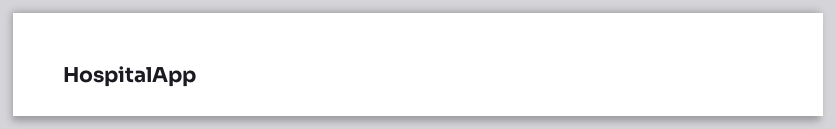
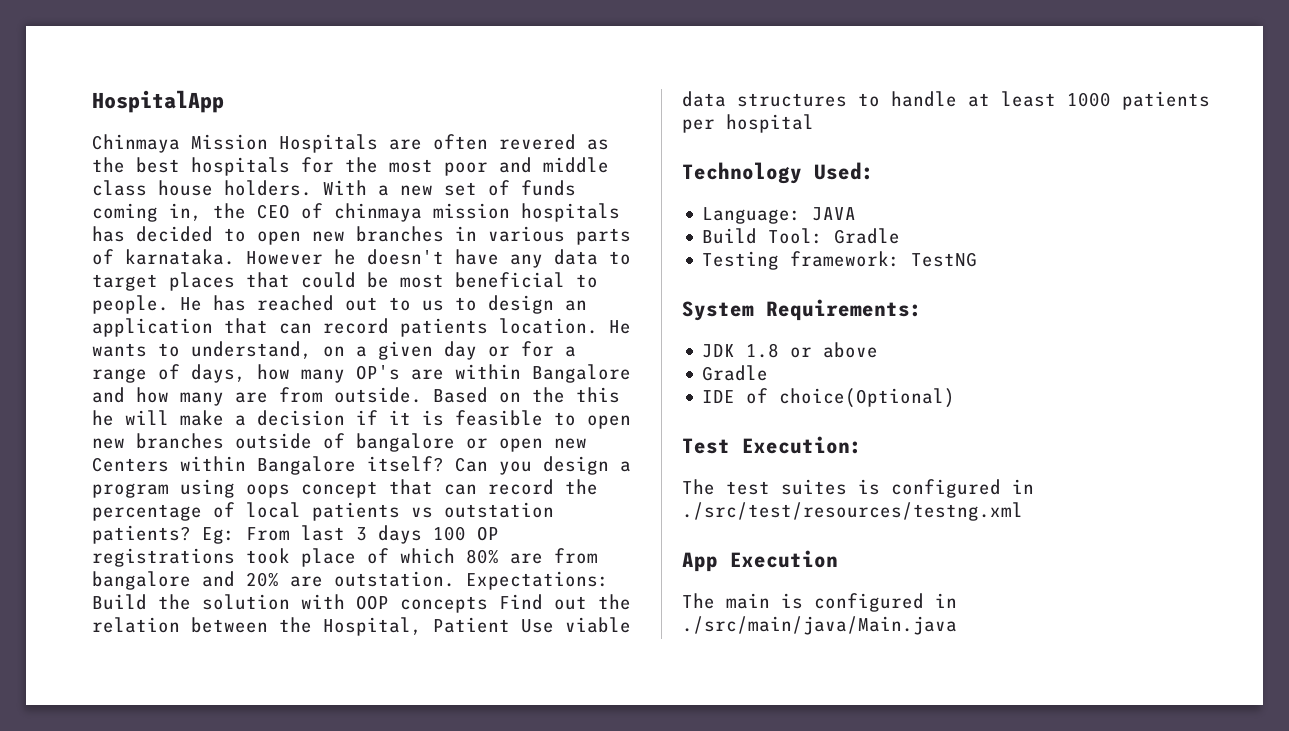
(196, 76) none -> [92,134,609,153] [92,157,609,176] [92,180,576,196] [92,203,620,222] [92,226,631,245] [92,249,631,268] [92,272,598,291] [92,295,587,314] [92,318,631,337] [92,341,576,360] [92,364,631,383] [92,387,620,406] [92,410,631,429] [92,433,587,452] [92,456,631,475] [92,479,598,498] [92,502,554,521] [92,525,499,544] [92,548,598,567] [92,571,609,590] [92,594,631,613] [92,617,631,636] [682,91,1210,110] [682,114,814,133] [682,162,874,184] [702,207,857,224] [702,228,901,244] [702,251,978,270] [682,299,922,321] [702,342,879,358] [702,365,769,381] [702,388,956,408] [682,436,862,454] [682,479,1034,498] [682,502,1023,521] [682,550,838,572] [682,593,957,612] [682,616,957,635] // Chinmaya Mission Hospitals are often revered as the best hospitals for the most poor and middle class house holders. With a new set of funds coming in, the CEO of chinmaya mission hospitals has decided to open new branches in various parts of karnataka. However he doesn't have any data to target places that could be most beneficial to people. He has reached out to us to design an application that can record patients location. He wants to understand, on a given day or for a range of days, how many OP's are within Bangalore and how many are from outside. Based on the this he will make a decision if it is feasible to open new branches outside of bangalore or open new Centers within Bangalore itself? Can you design a program using oops concept that can record the percentage of local patients vs outstation patients? Eg: From last 3 days 100 OP registrations took place of which 80% are from bangalore and 20% are outstation. Expectations: Build the solution with OOP concepts Find out the relation between the Hospital, Patient Use viable data structures to handle at least 1000 patients per hospital // Technology Used: // Language: JAVA // Build Tool: Gradle // Testing framework: TestNG // System Requirements: // JDK 1.8 or above // Gradle // IDE of choice(Optional) // Test Execution: // The test suites is configured in ./src/test/resources/testng.xml // App Execution // The main is configured in ./src/main/java/Main.java

